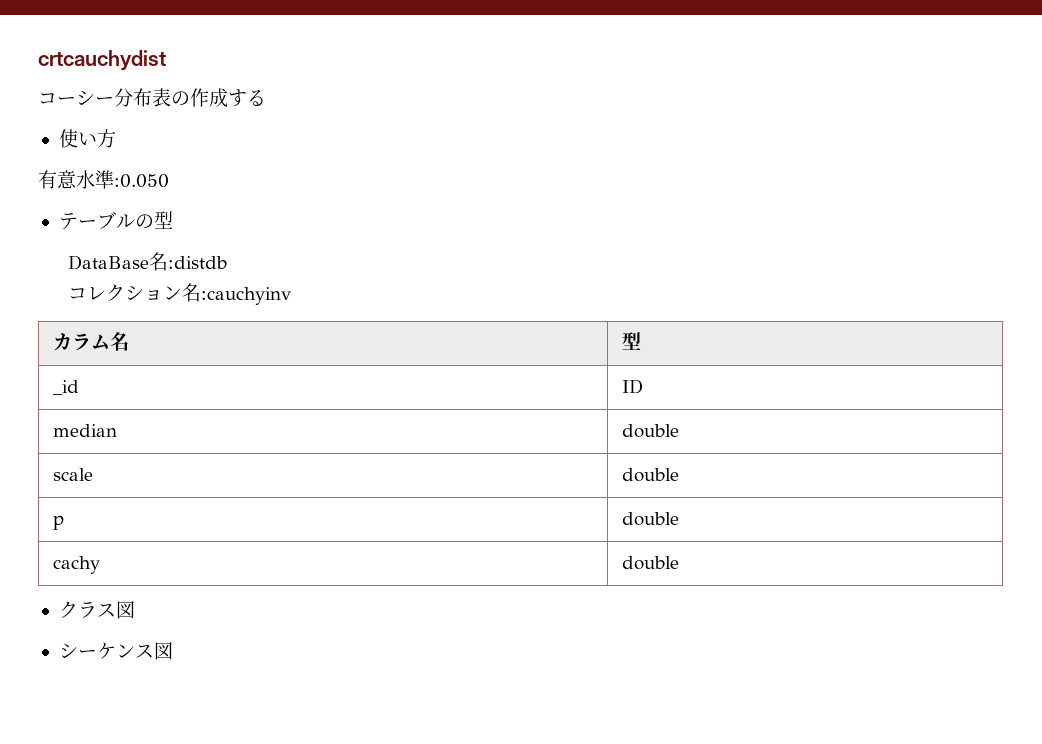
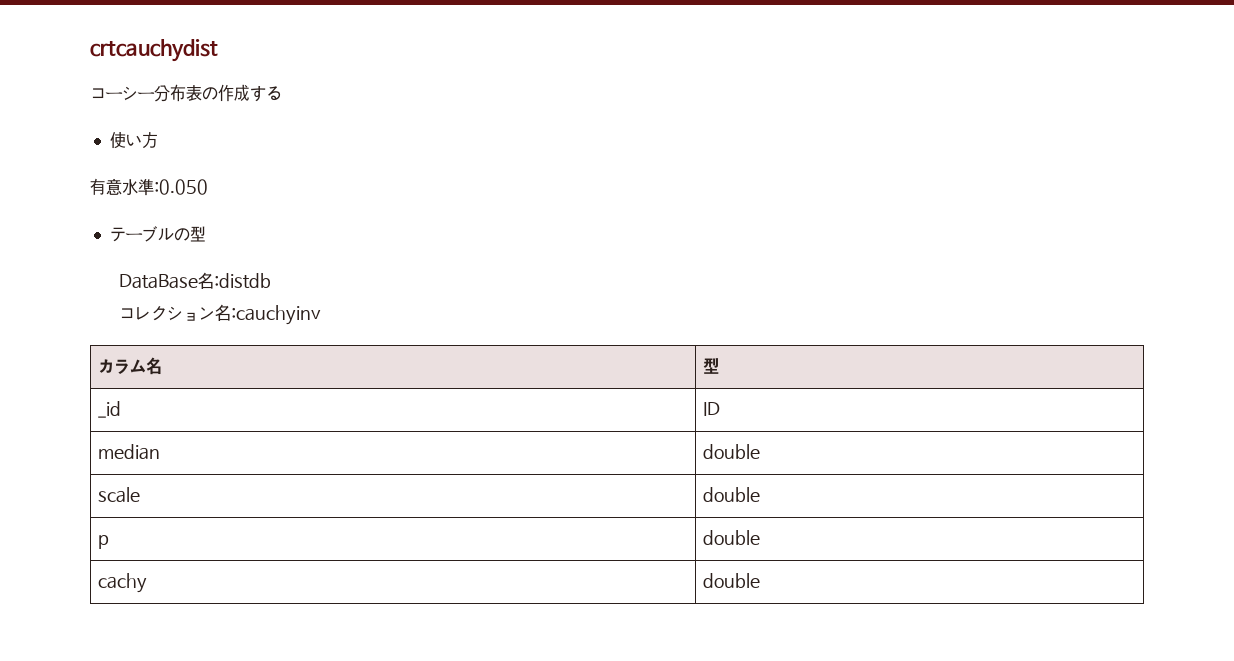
[58,601,135,619] [58,642,173,660] // クラス図 // シーケンス図 -> (760, 580) none

